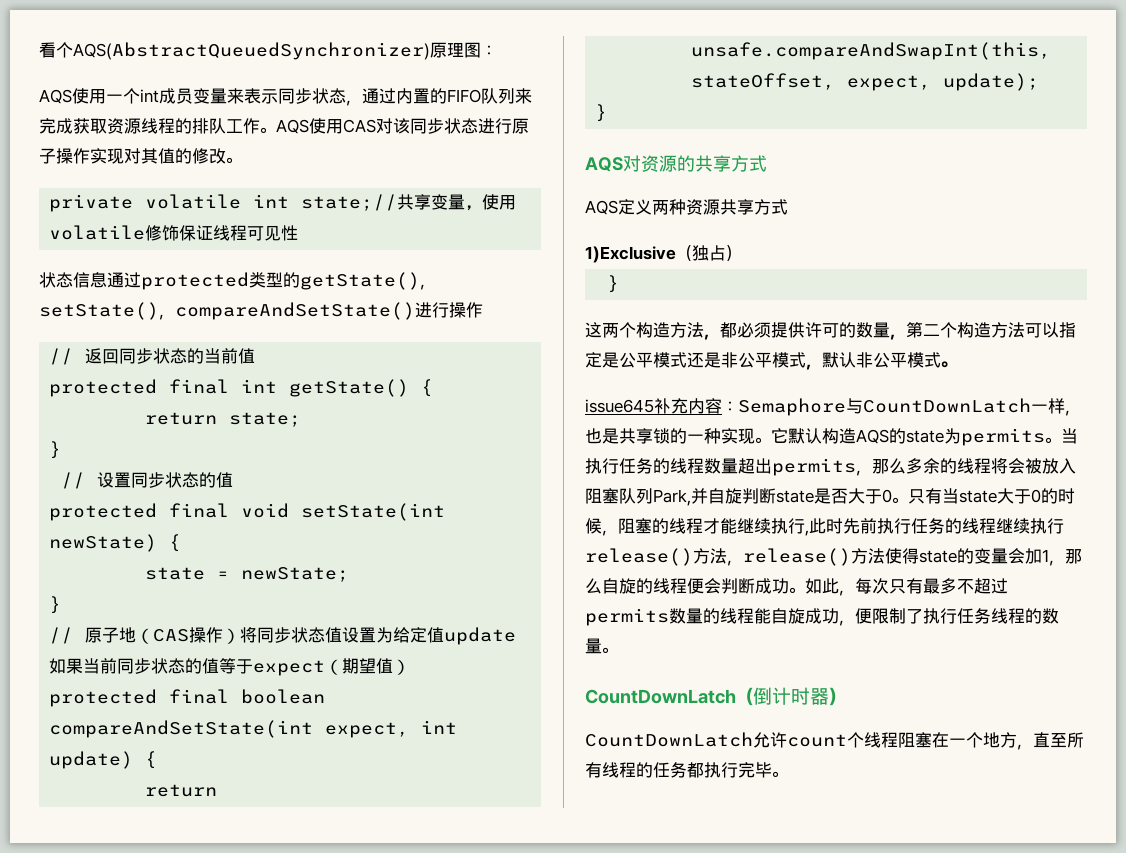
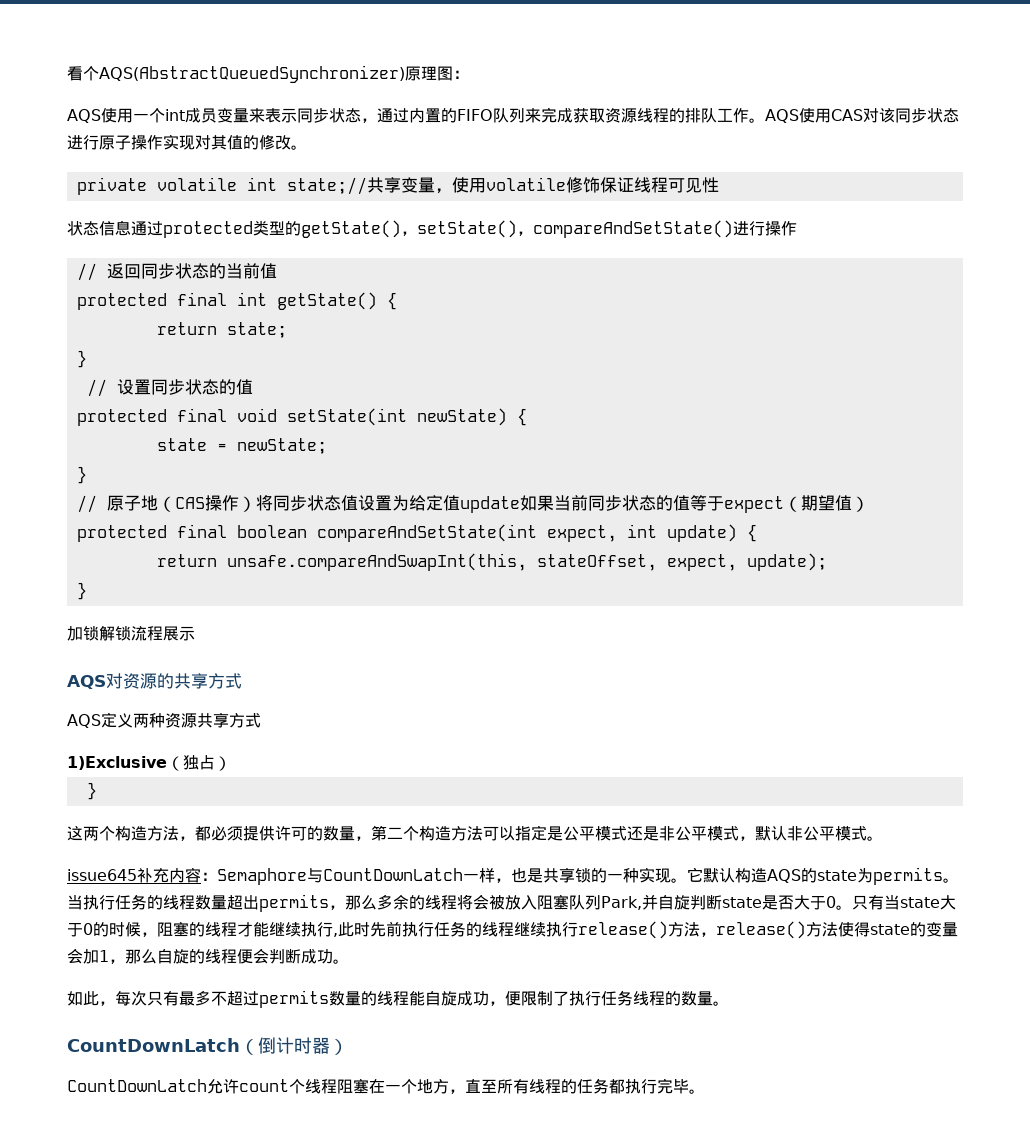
(608, 113) none -> [67,626,195,641] // 加锁解锁流程展示
(805, 590) none -> (349, 961) //

